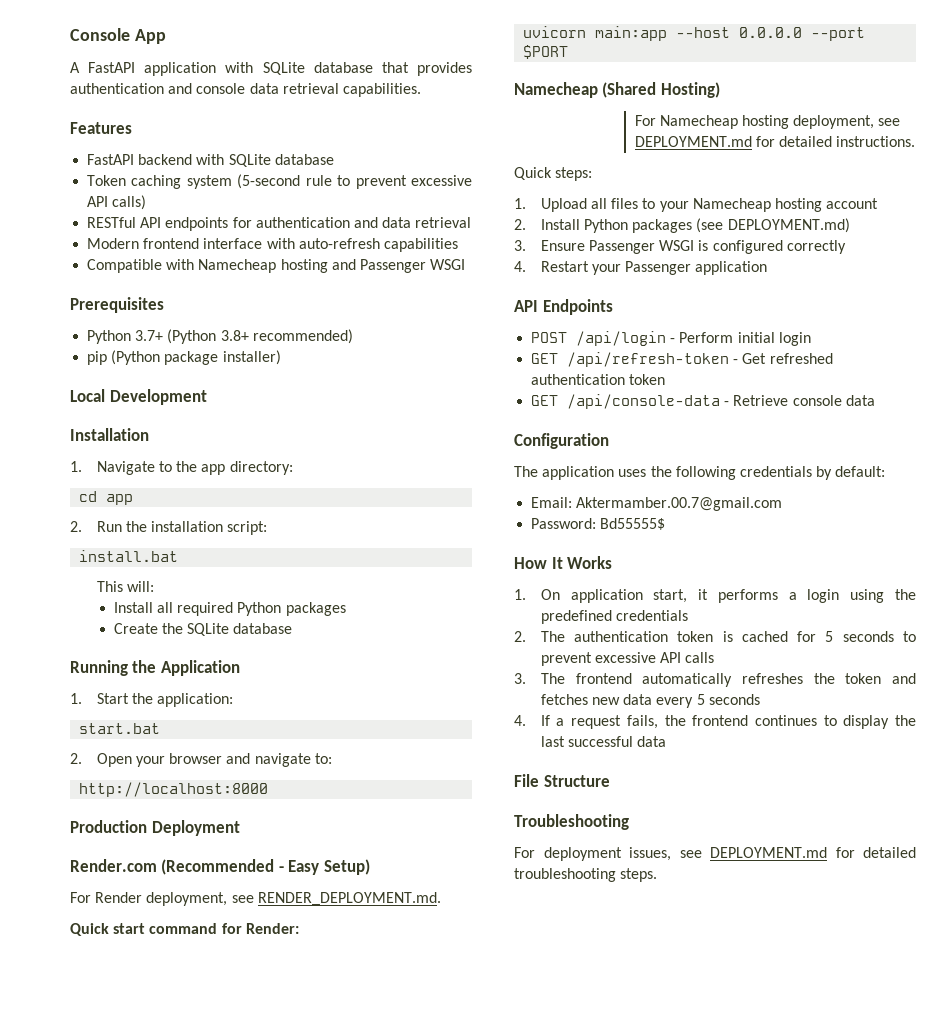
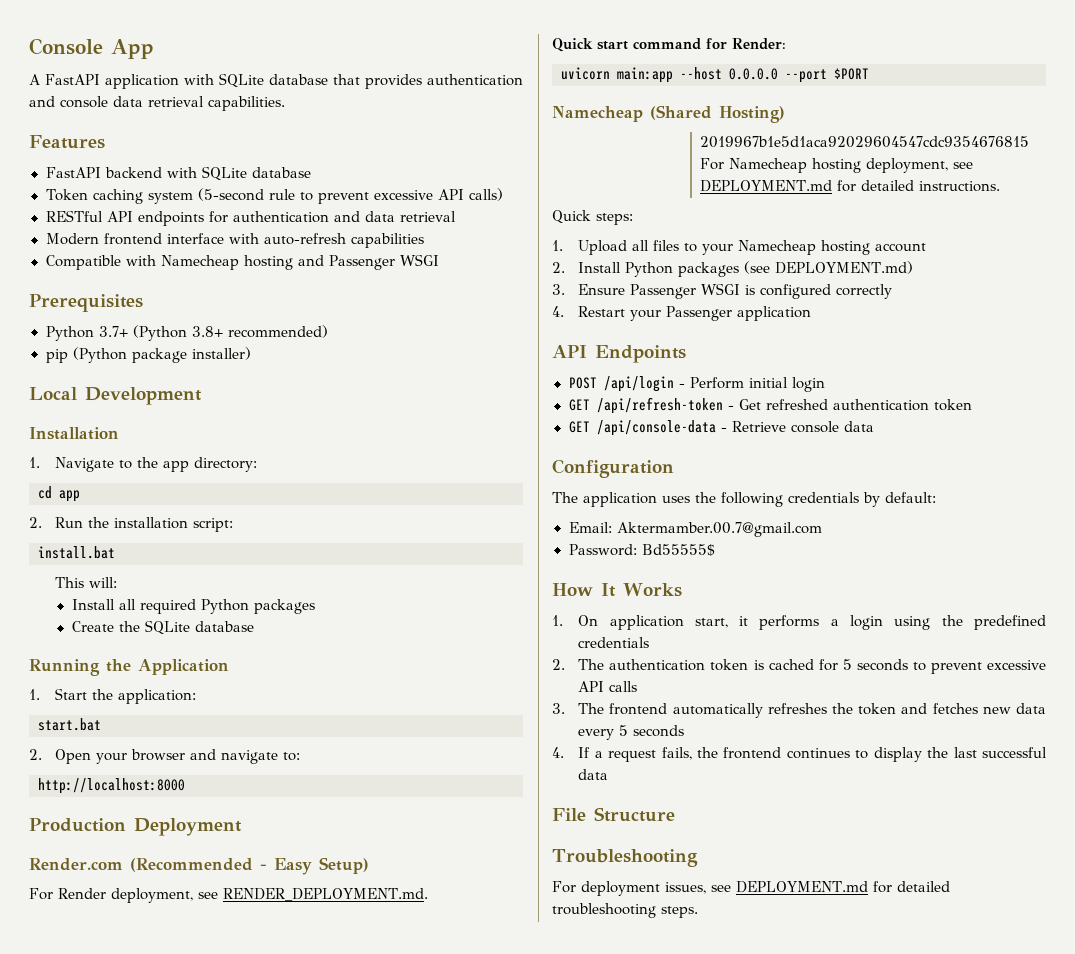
(720, 90) none -> [700,136,1030,148] 2019967b1e5d1aca92029604547cdc9354676815

